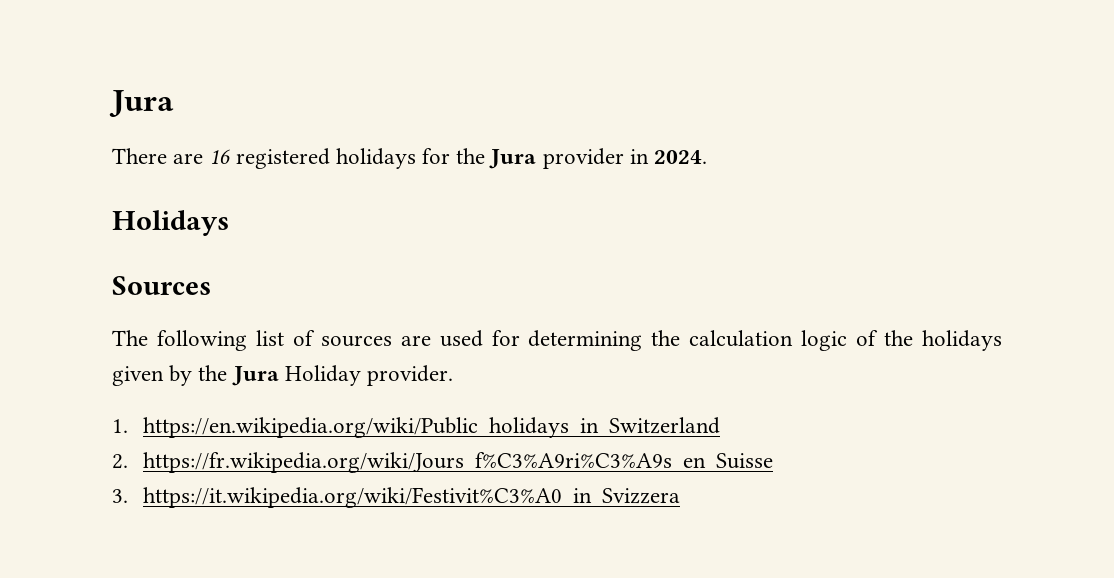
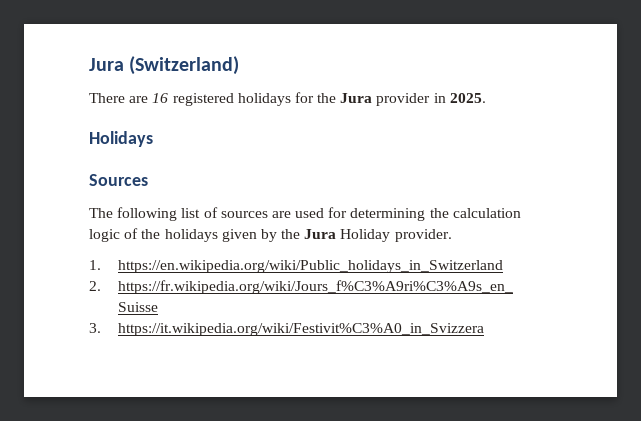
[109,90,174,117] Jura -> [89,56,240,75] Jura (Switzerland)
[654,150,708,164] 2024. -> [449,93,486,103] 2025.

